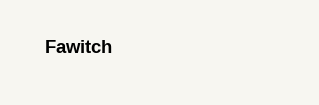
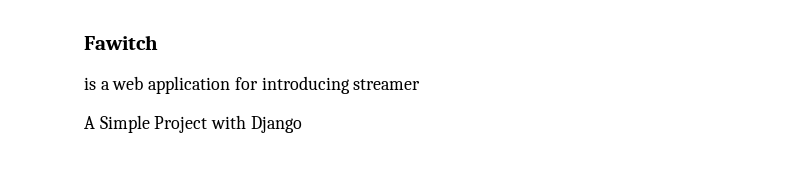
(112, 46) none -> [84,76,421,94] [84,115,302,133] // is a web application for introducing streamer // A Simple Project with Django

